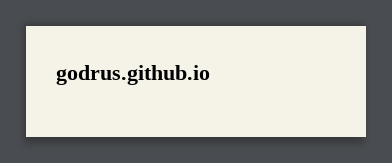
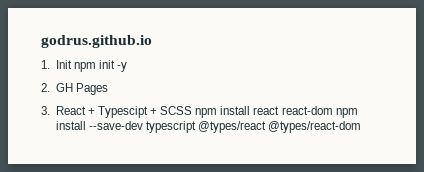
(210, 75) none -> [41,60,128,72] [41,83,108,95] [41,106,358,118] [55,121,362,133] // 1. Init npm init -y // 2. GH Pages // 3. React + Typescipt + SCSS npm install react react-dom npm install --save-dev typescript @types/react @types/react-dom

